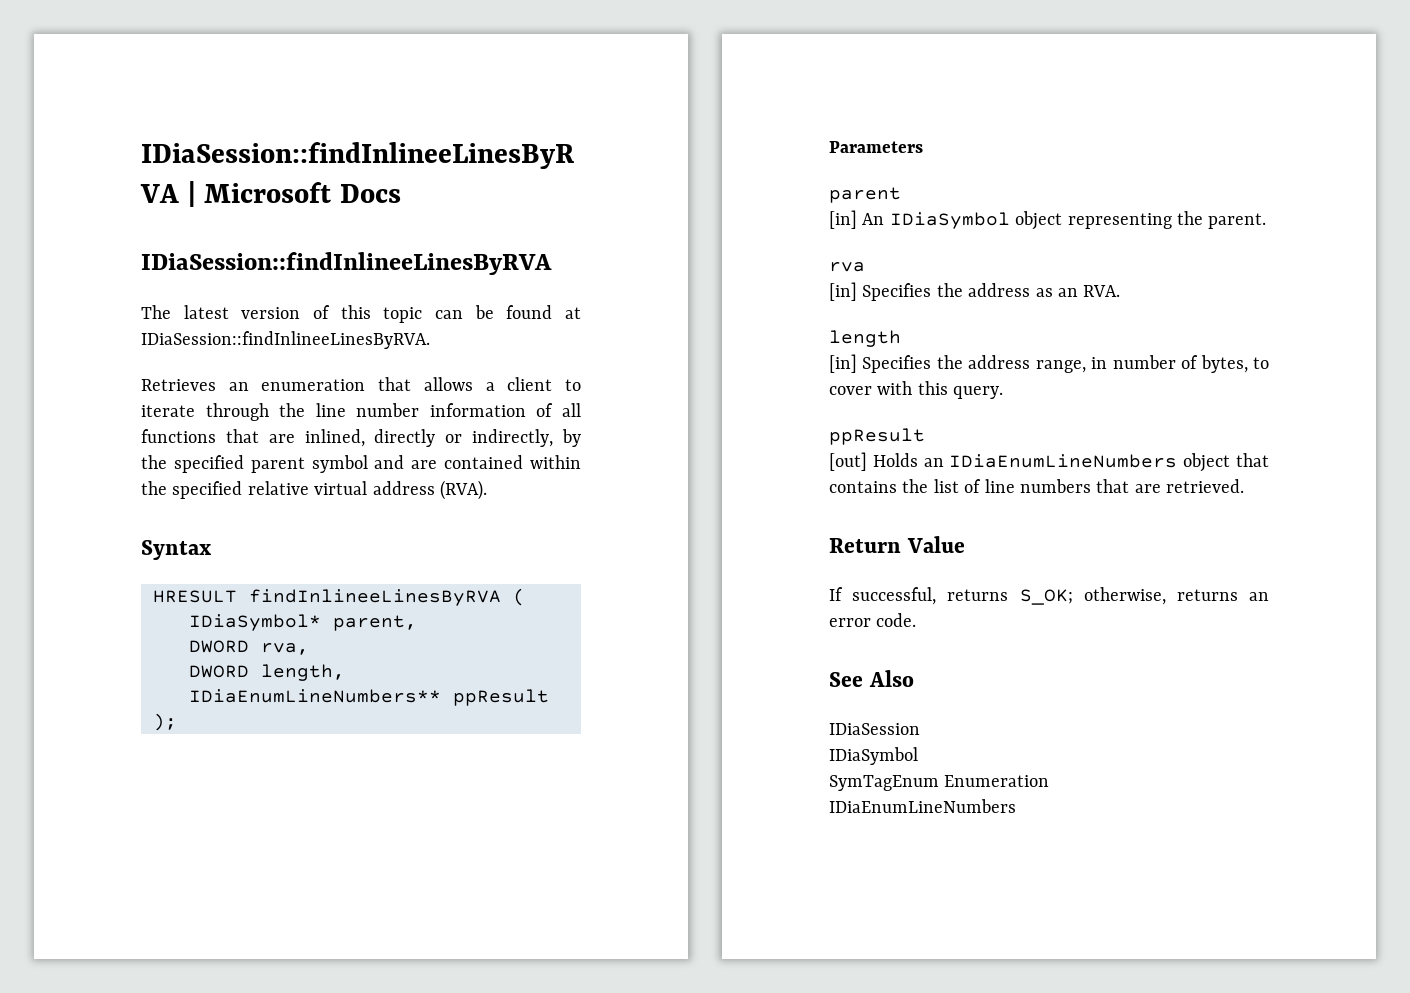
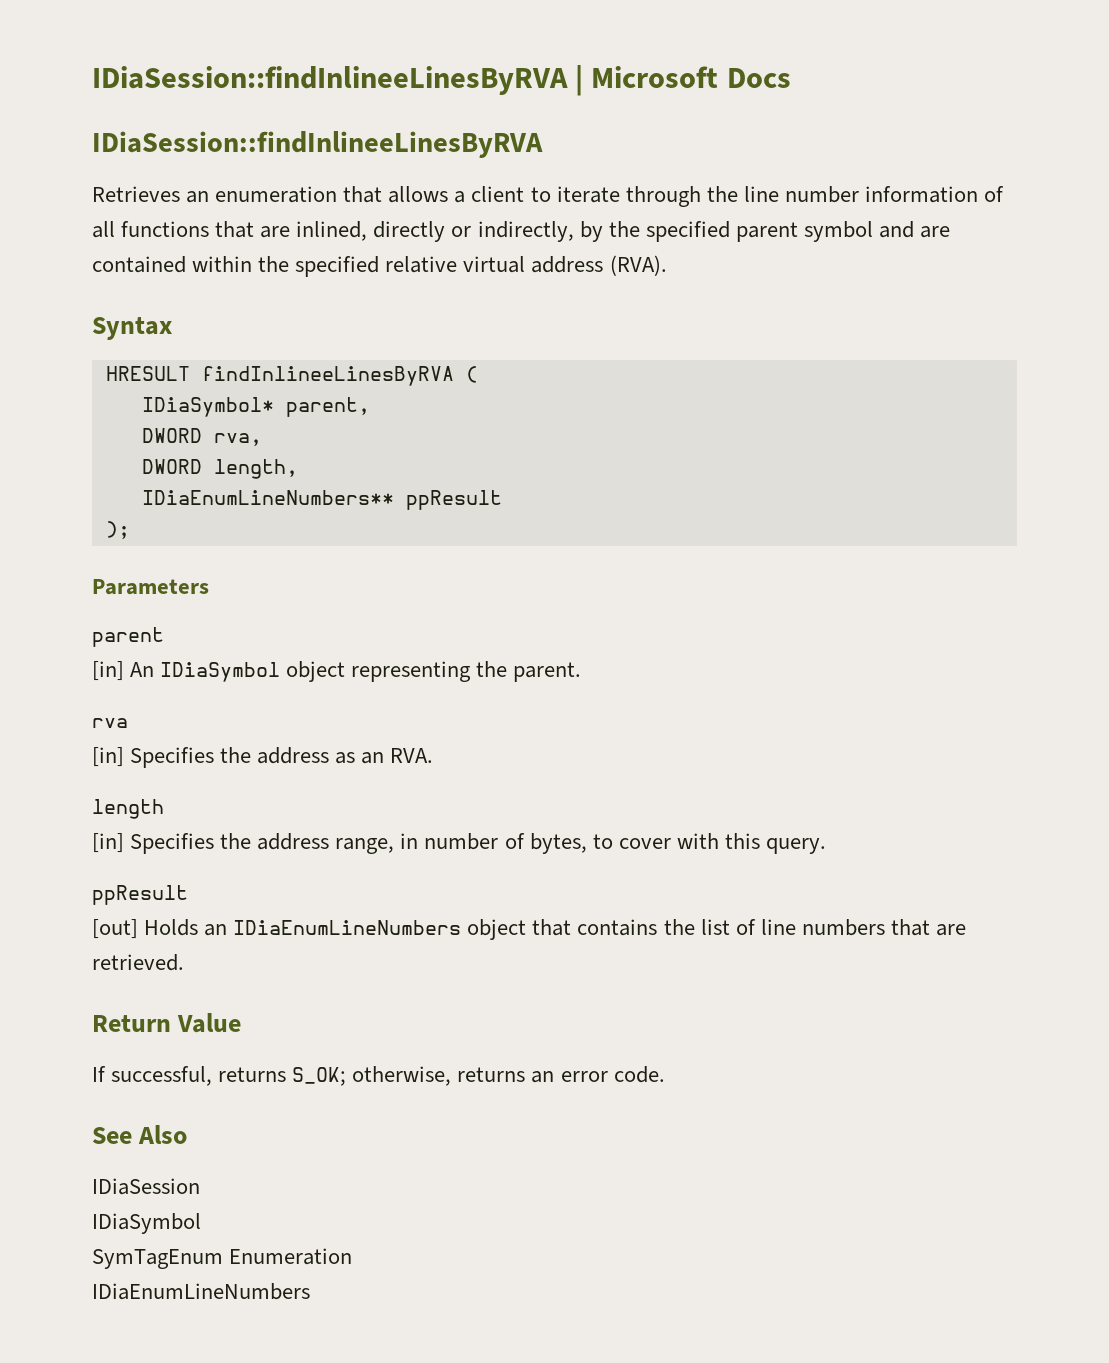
[141,305,581,323] [141,331,430,349] // The latest version of this topic can be found at IDiaSession::findInlineeLinesByRVA. -> (543, 144) none

